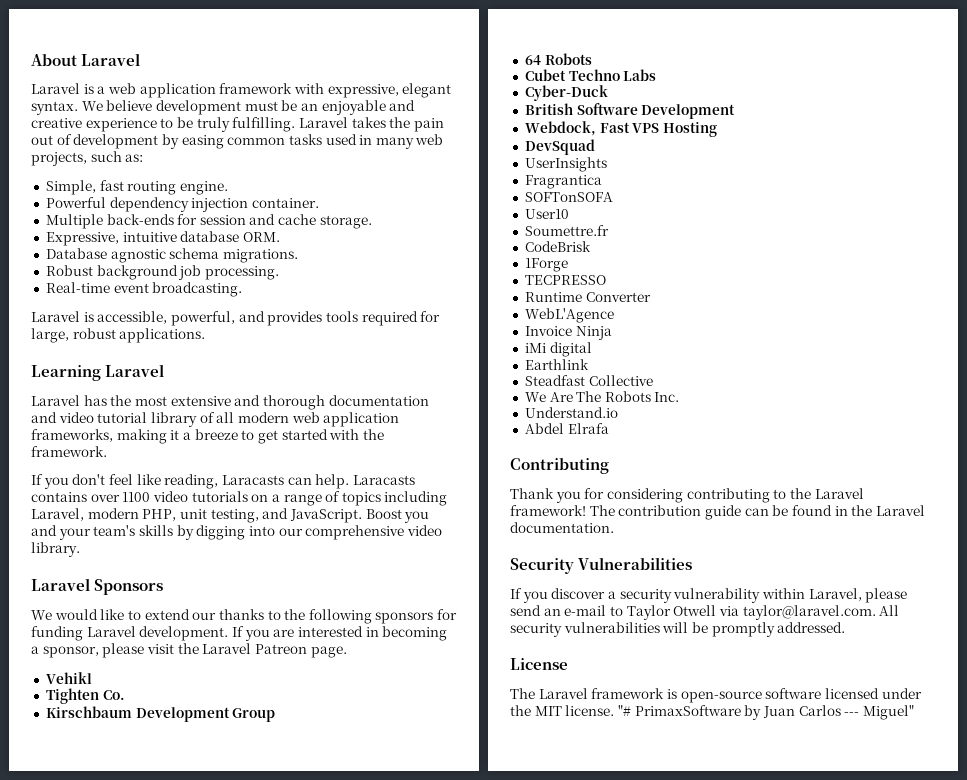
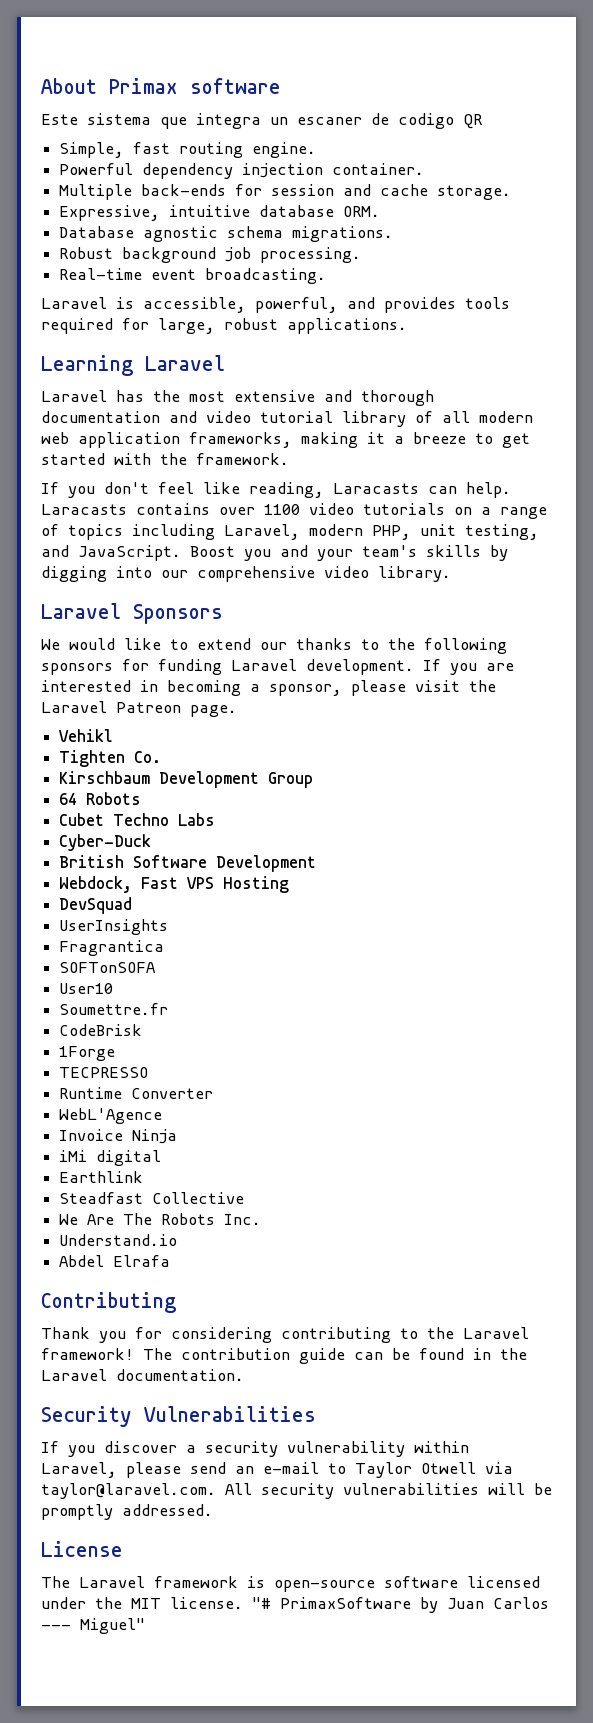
[81,53,141,66] [31,83,452,98] [31,100,416,115] [31,117,444,132] [31,134,444,149] [31,151,144,166] Laravel // Laravel is a web application framework with expressive, elegant syntax. We believe development must be an enjoyable and creative experience to be truly fulfilling. Laravel takes the pain out of development by easing common tasks used in many web projects, such as: -> [109,78,281,94] [41,113,483,129] Primax software // Este sistema que integra un escaner de codigo QR

